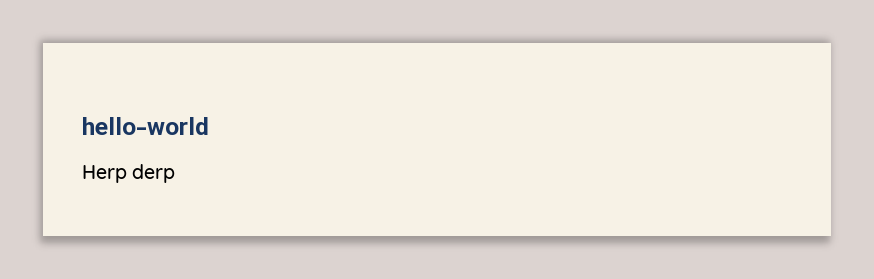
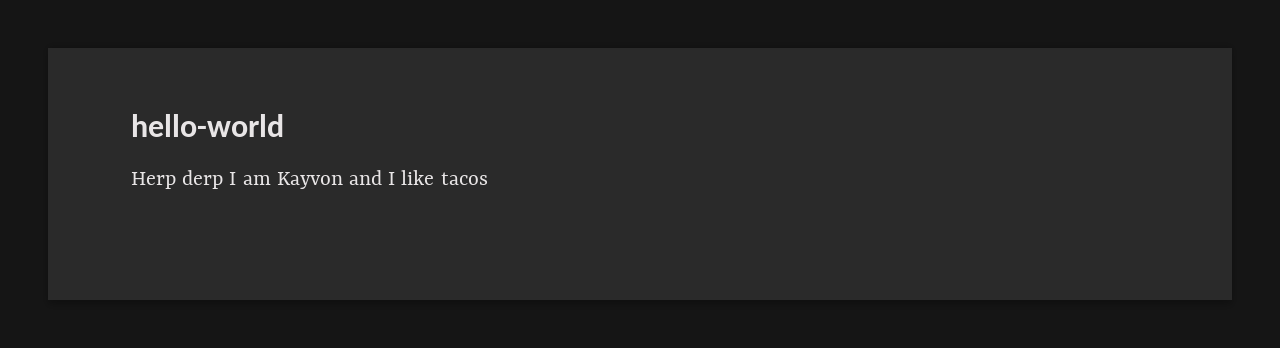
(176, 173) none -> [229,170,488,189] I am Kayvon and I like tacos

